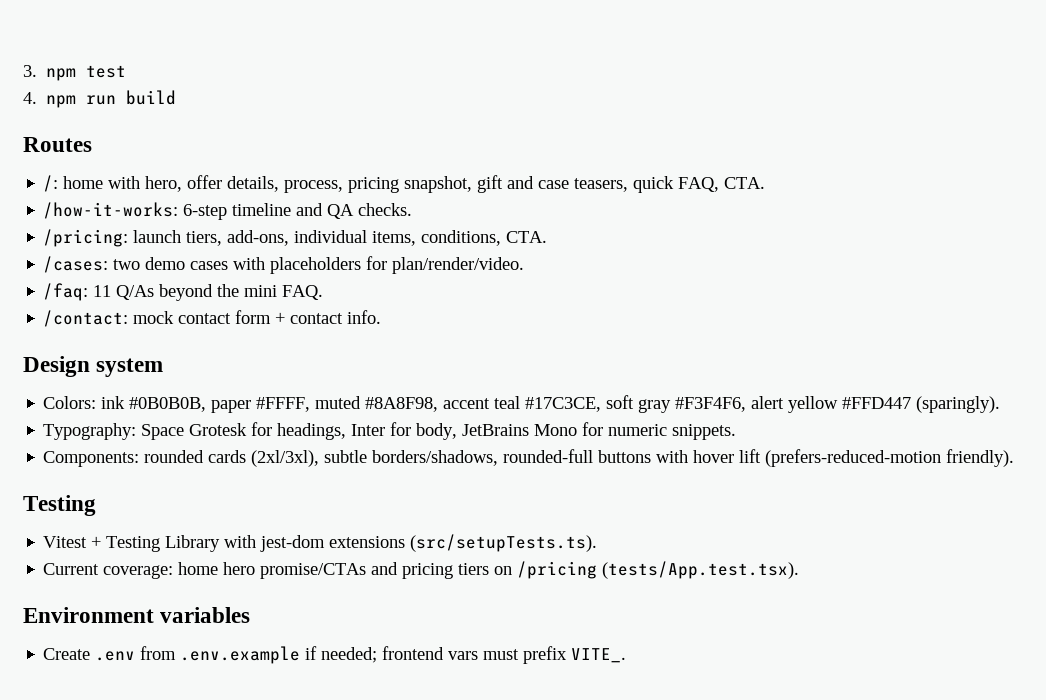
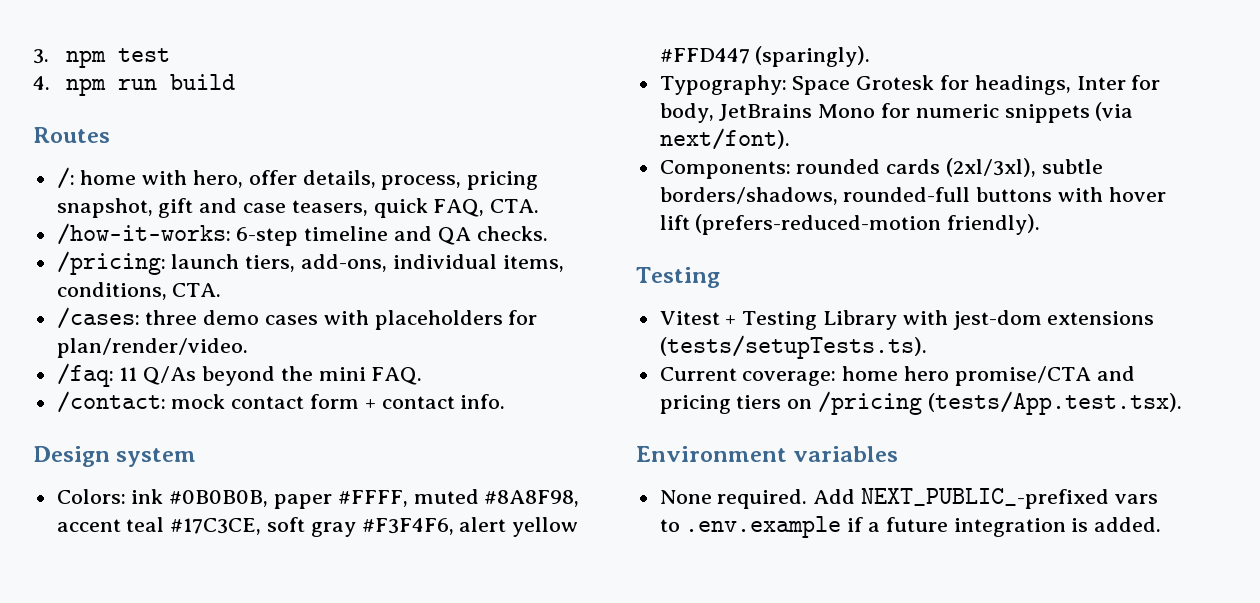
[113,259,141,270] two -> [145,310,198,325] three
[672,424,737,440] snippets. -> [1004,102,1134,123] [659,128,790,150] snippets (via next/font).
[410,534,598,552] (src/setupTests.ts). -> [659,335,927,359] (tests/setupTests.ts).
[260,563,367,579] promise/CTAs -> [954,366,1091,386] promise/CTA
[43,646,627,664] Create .env from .env.example if needed; frontend vars must prefix VITE_. -> [659,488,1158,509] [659,516,1162,538] None required. Add NEXT_PUBLIC_-prefixed vars to .env.example if a future integration is added.

